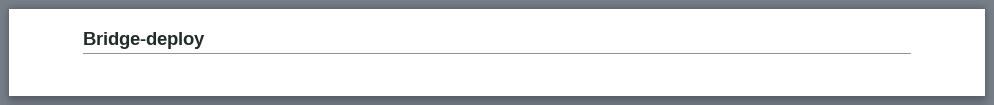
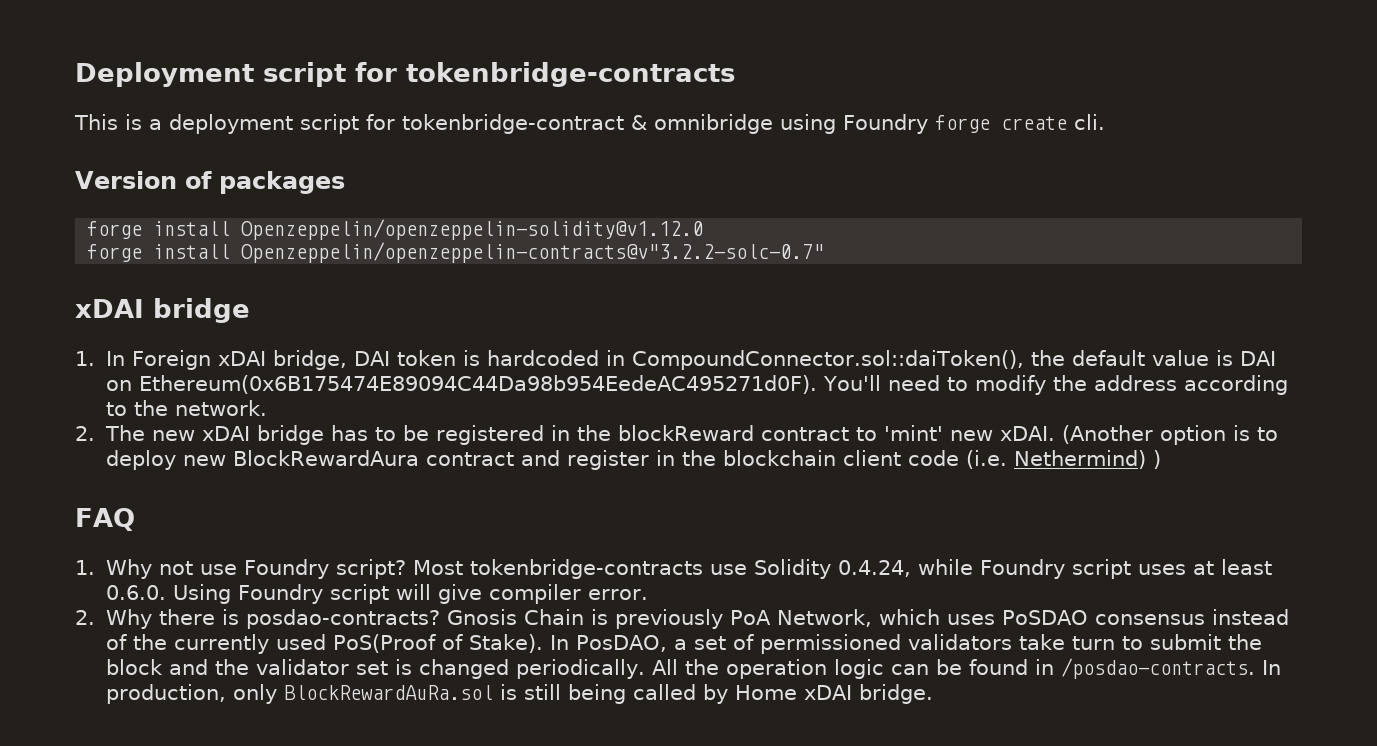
[83,32,205,49] Bridge-deploy -> [75,62,735,87] [74,114,1105,134] [75,171,345,194] [87,219,704,240] [87,242,825,263] [75,298,250,323] [75,350,1277,370] [106,375,1289,395] [106,400,268,416] [75,425,1279,445] [106,450,1162,470] [75,508,135,531] [75,559,1273,579] [106,584,649,604] [75,609,1290,629] [106,634,1263,654] [106,658,1282,679] [106,684,934,704] Deployment script for tokenbridge-contracts // This is a deployment script for tokenbridge-contract & omnibridge using Foundry forge create cli. // Version of packages // forge install Openzeppelin/openzeppelin-solidity@v1.12.0 // forge install Openzeppelin/openzeppelin-contracts@v"3.2.2-solc-0.7" // xDAI bridge // 1. In Foreign xDAI bridge, DAI token is hardcoded in CompoundConnector.sol::daiToken(), the default value is DAI on Ethereum(0x6B175474E89094C44Da98b954EedeAC495271d0F). You'll need to modify the address according to the network. // 2. The new xDAI bridge has to be registered in the blockReward contract to 'mint' new xDAI. (Another option is to deploy new BlockRewardAura contract and register in the blockchain client code (i.e. Nethermind) ) // FAQ // 1. Why not use Foundry script? Most tokenbridge-contracts use Solidity 0.4.24, while Foundry script uses at least 0.6.0. Using Foundry script will give compiler error. // 2. Why there is posdao-contracts? Gnosis Chain is previously PoA Network, which uses PoSDAO consensus instead of the currently used PoS(Proof of Stake). In PosDAO, a set of permissioned validators take turn to submit the block and the validator set is changed periodically. All the operation logic can be found in /posdao-contracts. In production, only BlockRewardAuRa.sol is still being called by Home xDAI bridge.

